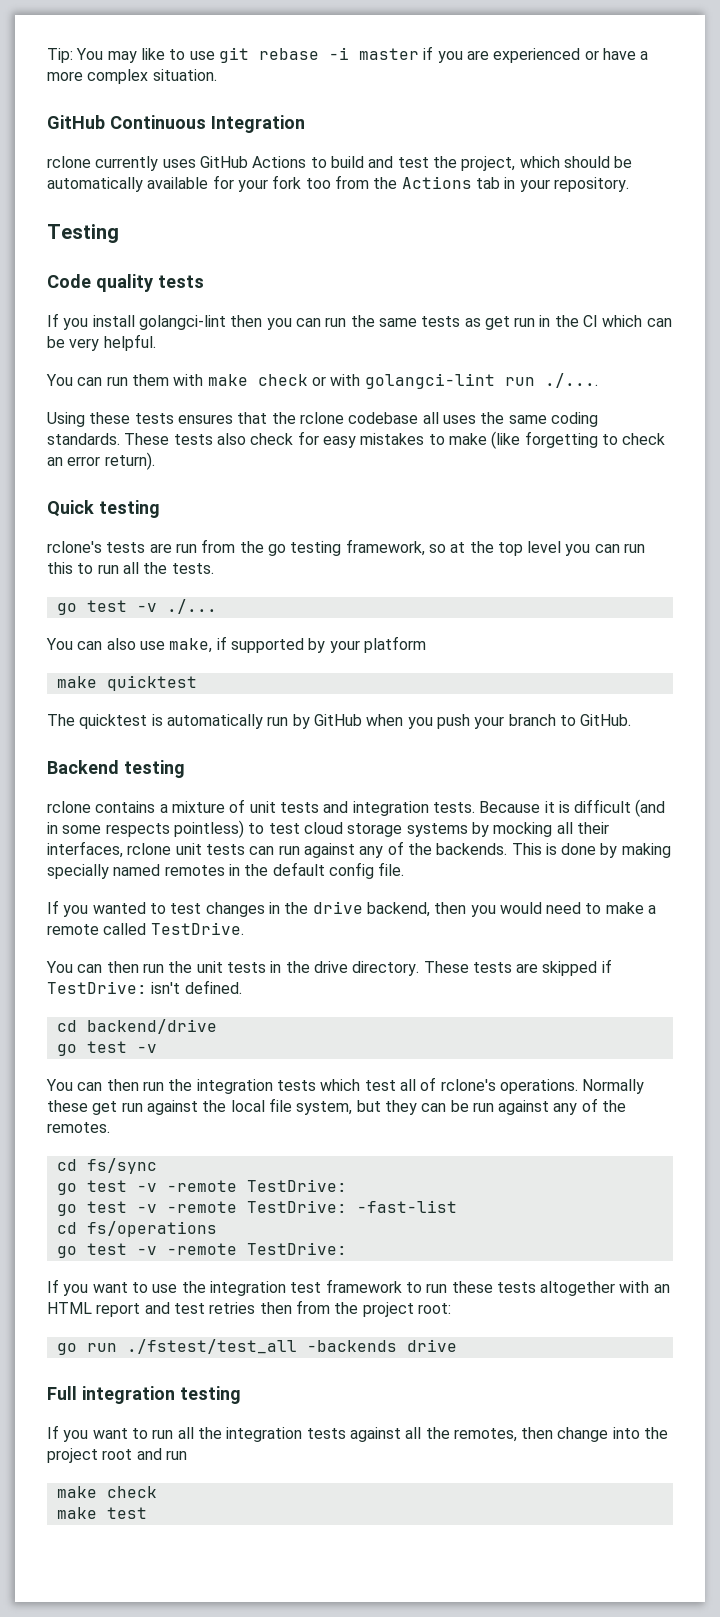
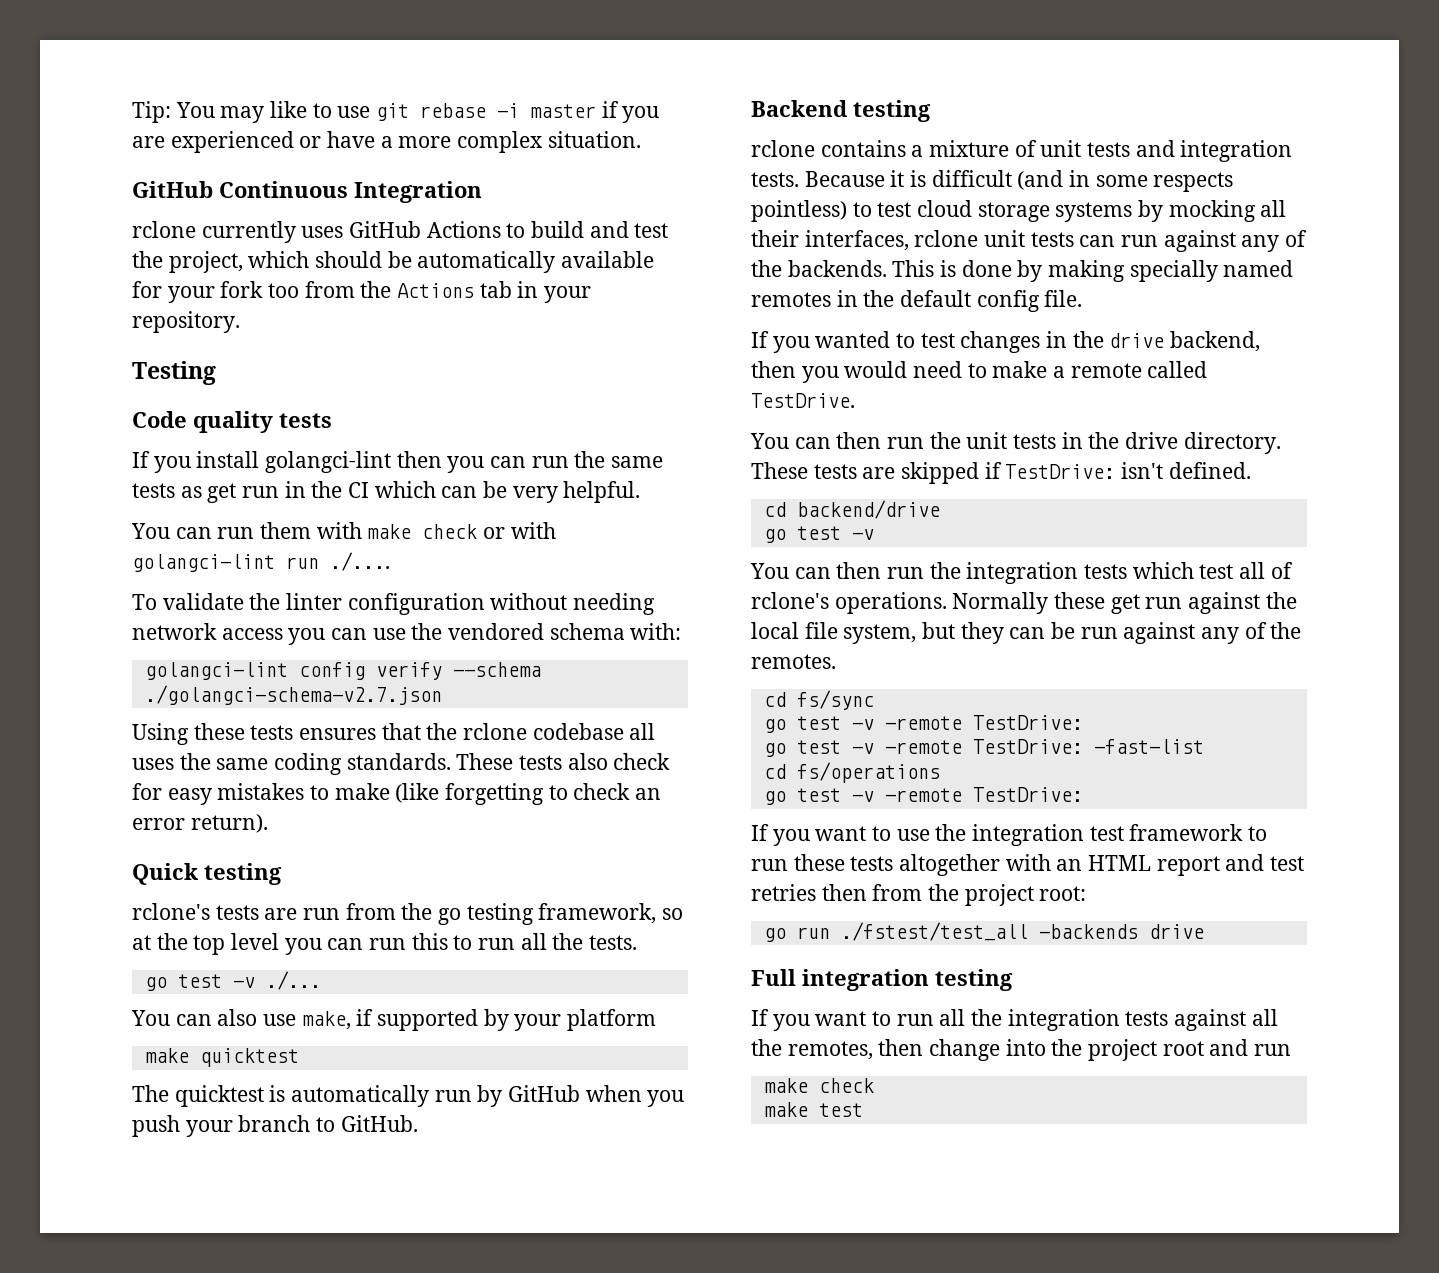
(598, 380) none -> [132,593,656,615] [132,623,682,645] [144,662,541,680] [144,685,442,705] // To validate the linter configuration without needing network access you can use the vendored schema with: // golangci-lint config verify --schema ./golangci-schema-v2.7.json

